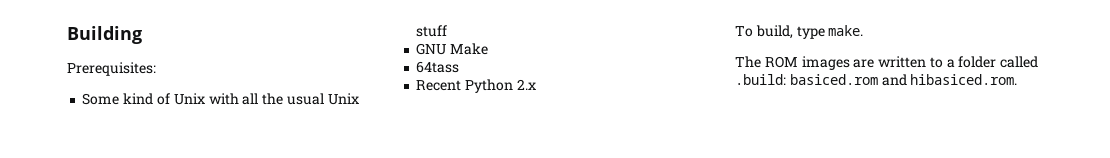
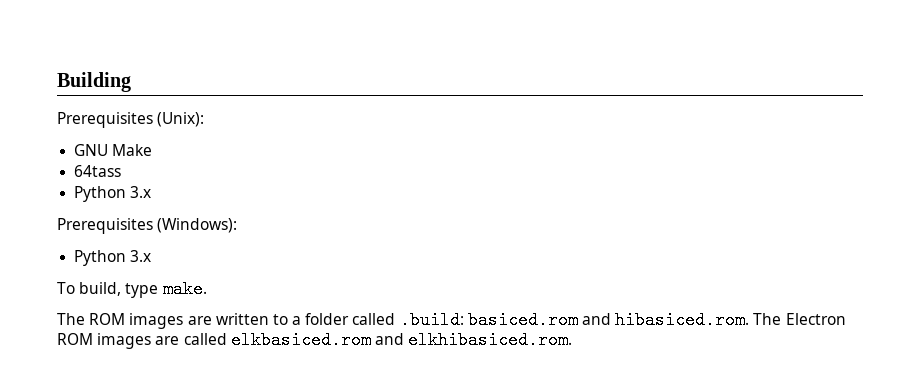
[67,62,156,76] [82,93,359,105] [416,25,448,37] [416,43,489,55] [416,61,460,73] [416,79,536,93] Prerequisites: // Some kind of Unix with all the usual Unix stuff // GNU Make // 64tass // Recent Python 2.x -> [57,112,205,128] [74,144,153,156] [74,165,122,177] [74,186,152,202] [57,218,238,234] [74,250,152,266] Prerequisites (Unix): // GNU Make // 64tass // Python 3.x // Prerequisites (Windows): // Python 3.x
(1018, 79) none -> [753,313,846,325] [57,331,573,349] The Electron ROM images are called elkbasiced.rom and elkhibasiced.rom.

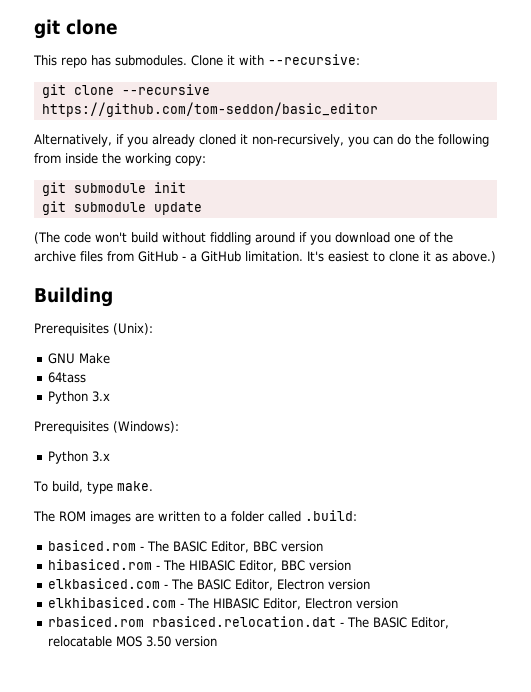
(57, 82) none -> [34,19,118,39] [33,54,360,68] [41,84,210,98] [41,102,378,117] [34,134,489,147] [34,153,206,166] [41,182,186,196] [41,201,202,215] [34,232,453,245] [34,251,496,263] git clone // This repo has submodules. Clone it with --recursive: // git clone --recursive https://github.com/tom-seddon/basic_editor // Alternatively, if you already cloned it non-recursively, you can do the following from inside the working copy: // git submodule init // git submodule update // (The code won't build without fiddling around if you download one of the archive files from GitHub - a GitHub limitation. It's easiest to clone it as above.) //
[467,311,846,329] [57,331,573,349] basiced.rom and hibasiced.rom. The Electron ROM images are called elkbasiced.rom and elkhibasiced.rom. -> [48,540,324,553] [48,559,352,572] [48,578,371,591] [48,597,399,610] [48,616,450,629] [48,636,218,647] // basiced.rom - The BASIC Editor, BBC version // hibasiced.rom - The HIBASIC Editor, BBC version // elkbasiced.com - The BASIC Editor, Electron version // elkhibasiced.com - The HIBASIC Editor, Electron version // rbasiced.rom rbasiced.relocation.dat - The BASIC Editor, relocatable MOS 3.50 version

